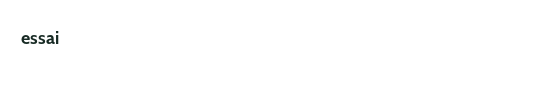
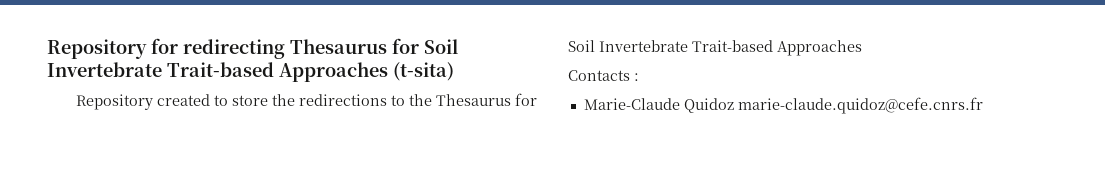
[21,31,59,44] essai -> [47,38,458,59] [47,62,454,82] [75,93,537,110] [568,40,862,56] [568,70,639,81] [583,97,983,114] Repository for redirecting Thesaurus for Soil Invertebrate Trait-based Approaches (t-sita) // Repository created to store the redirections to the Thesaurus for Soil Invertebrate Trait-based Approaches // Contacts : // Marie-Claude Quidoz marie-claude.quidoz@cefe.cnrs.fr

